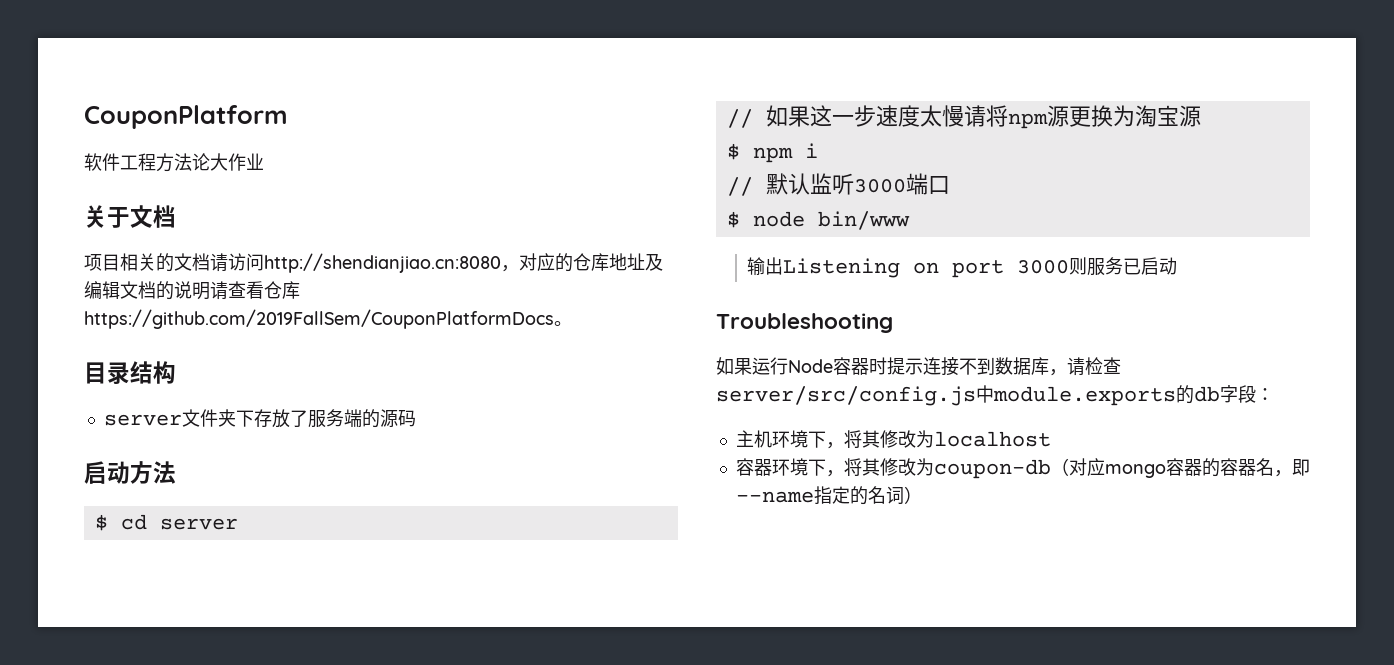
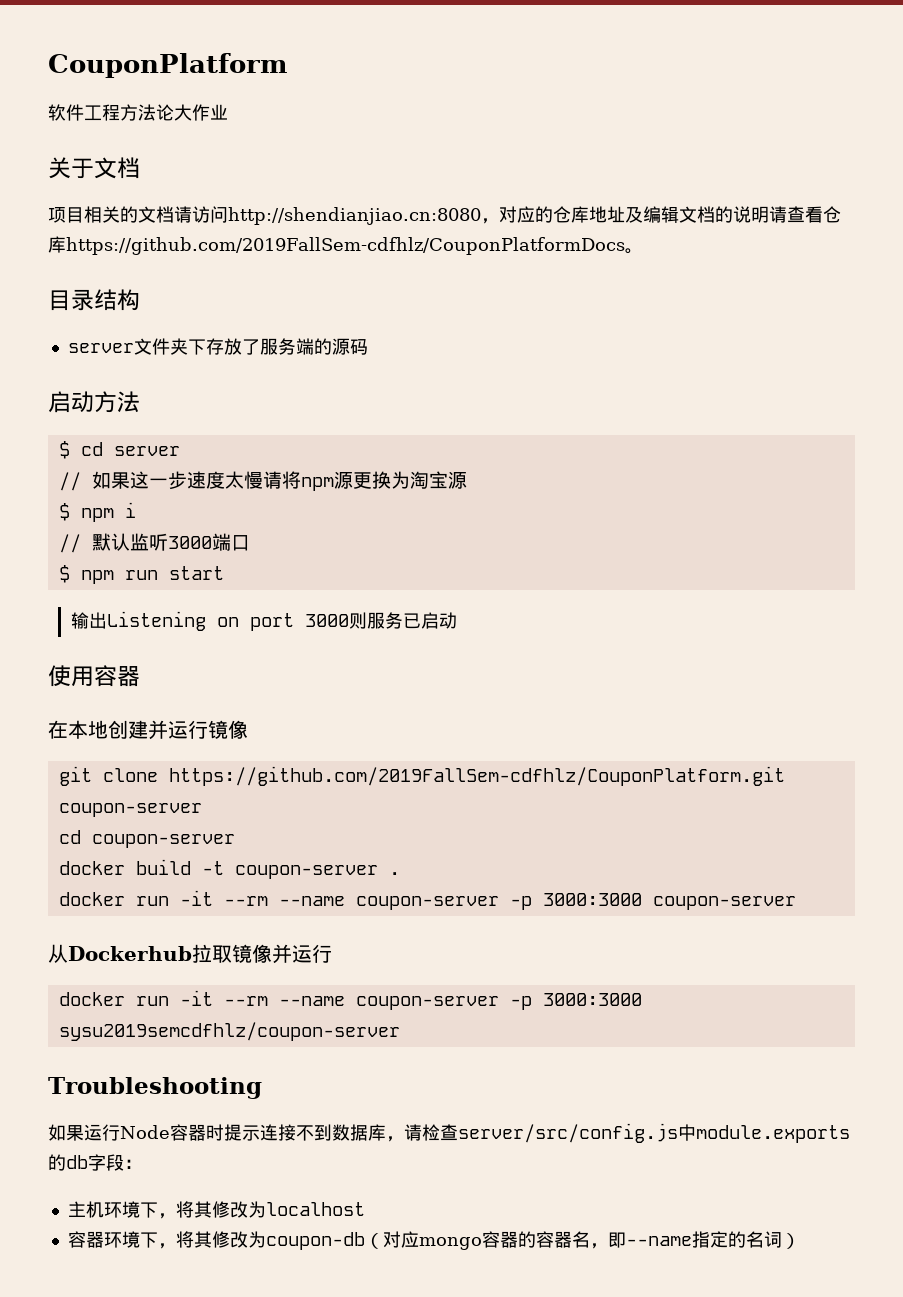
[84,309,554,329] https://github.com/2019FallSem/CouponPlatformDocs -> [66,237,625,255] https://github.com/2019FallSem-cdfhlz/CouponPlatformDocs
[752,211,910,230] node bin/www -> [80,566,224,584] npm run start
(1178, 266) none -> [48,665,140,687] [48,720,248,740] [58,766,785,786] [58,803,202,817] [58,830,235,848] [58,859,400,879] [58,890,796,910] [48,944,332,964] [58,990,642,1010] [58,1022,400,1041] // 使用容器 // 在本地创建并运行镜像 // git clone https://github.com/2019FallSem-cdfhlz/CouponPlatform.git coupon-server // cd coupon-server // docker build -t coupon-server . // docker run -it --rm --name coupon-server -p 3000:3000 coupon-server // 从Dockerhub拉取镜像并运行 // docker run -it --rm --name coupon-server -p 3000:3000 sysu2019semcdfhlz/coupon-server

